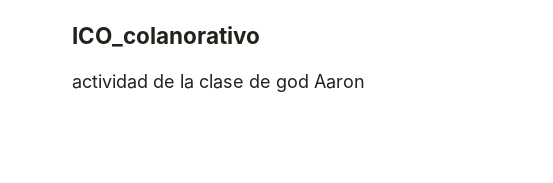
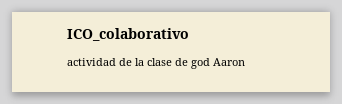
[72,26,260,47] ICO_colanorativo -> [67,28,189,41] ICO_colaborativo

